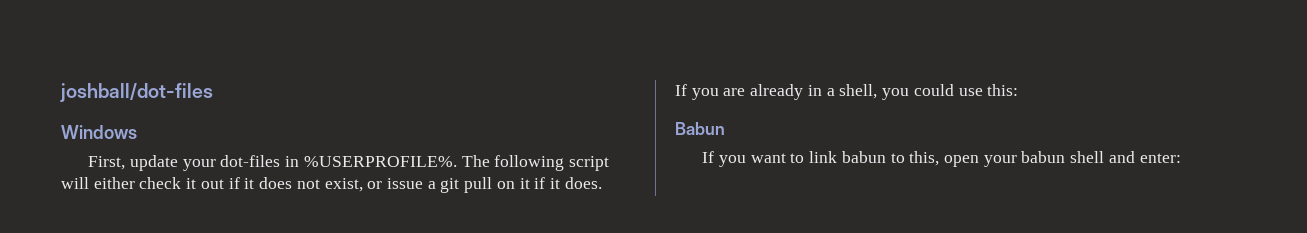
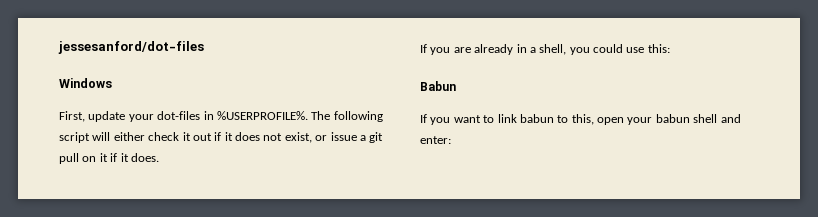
[60,83,213,102] joshball/dot-files -> [58,41,204,54] jessesanford/dot-files

